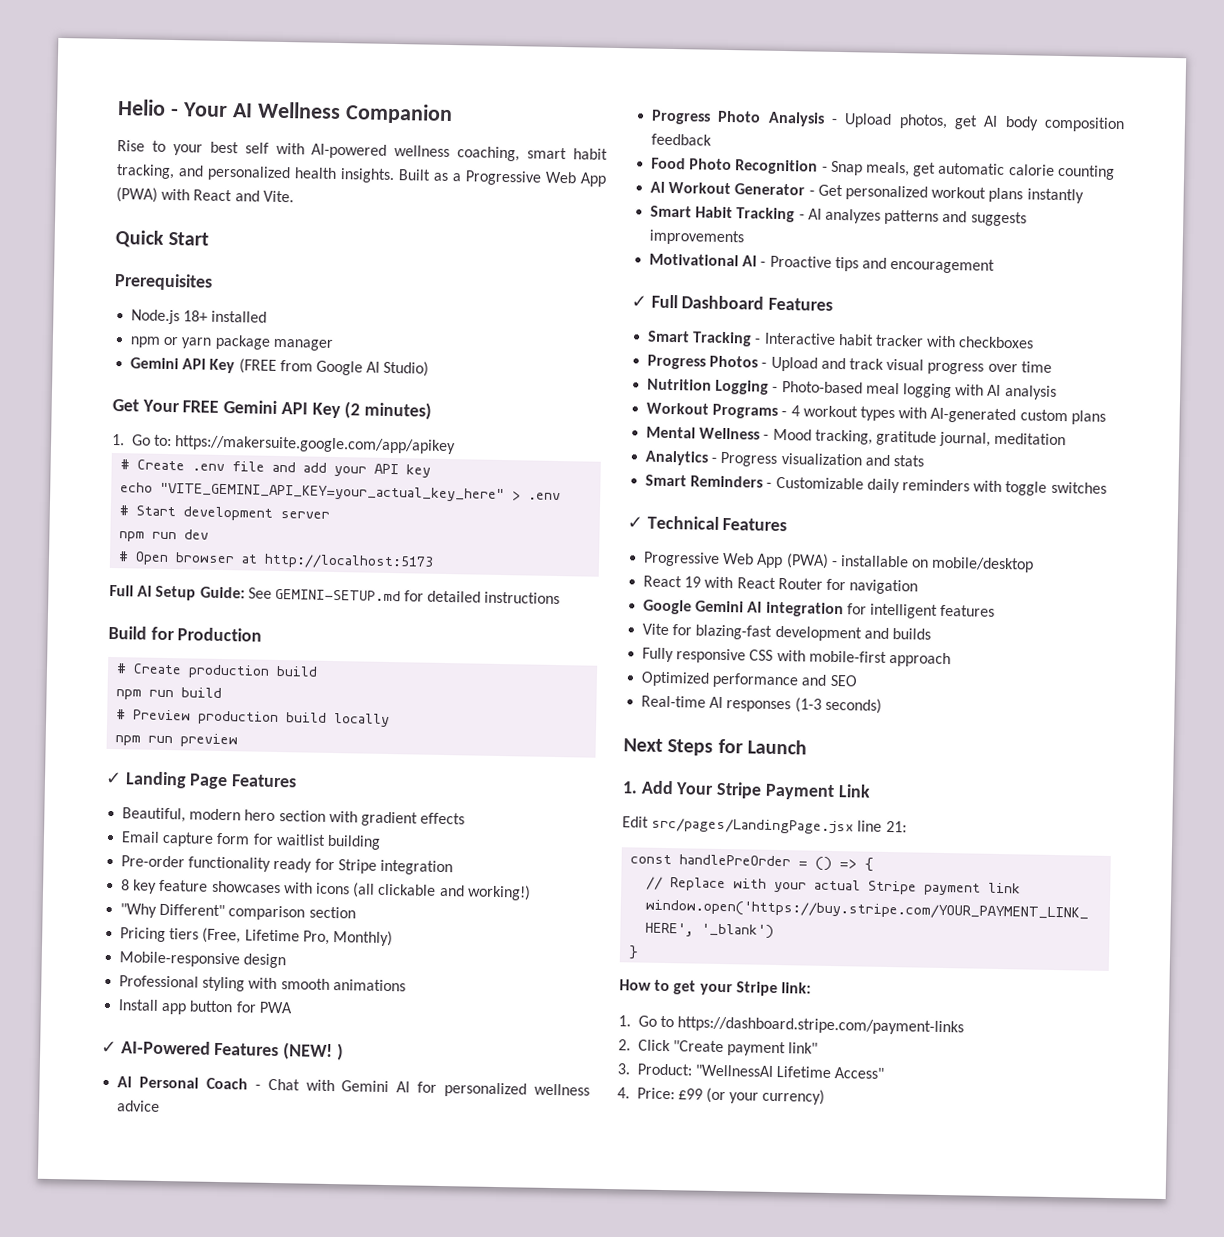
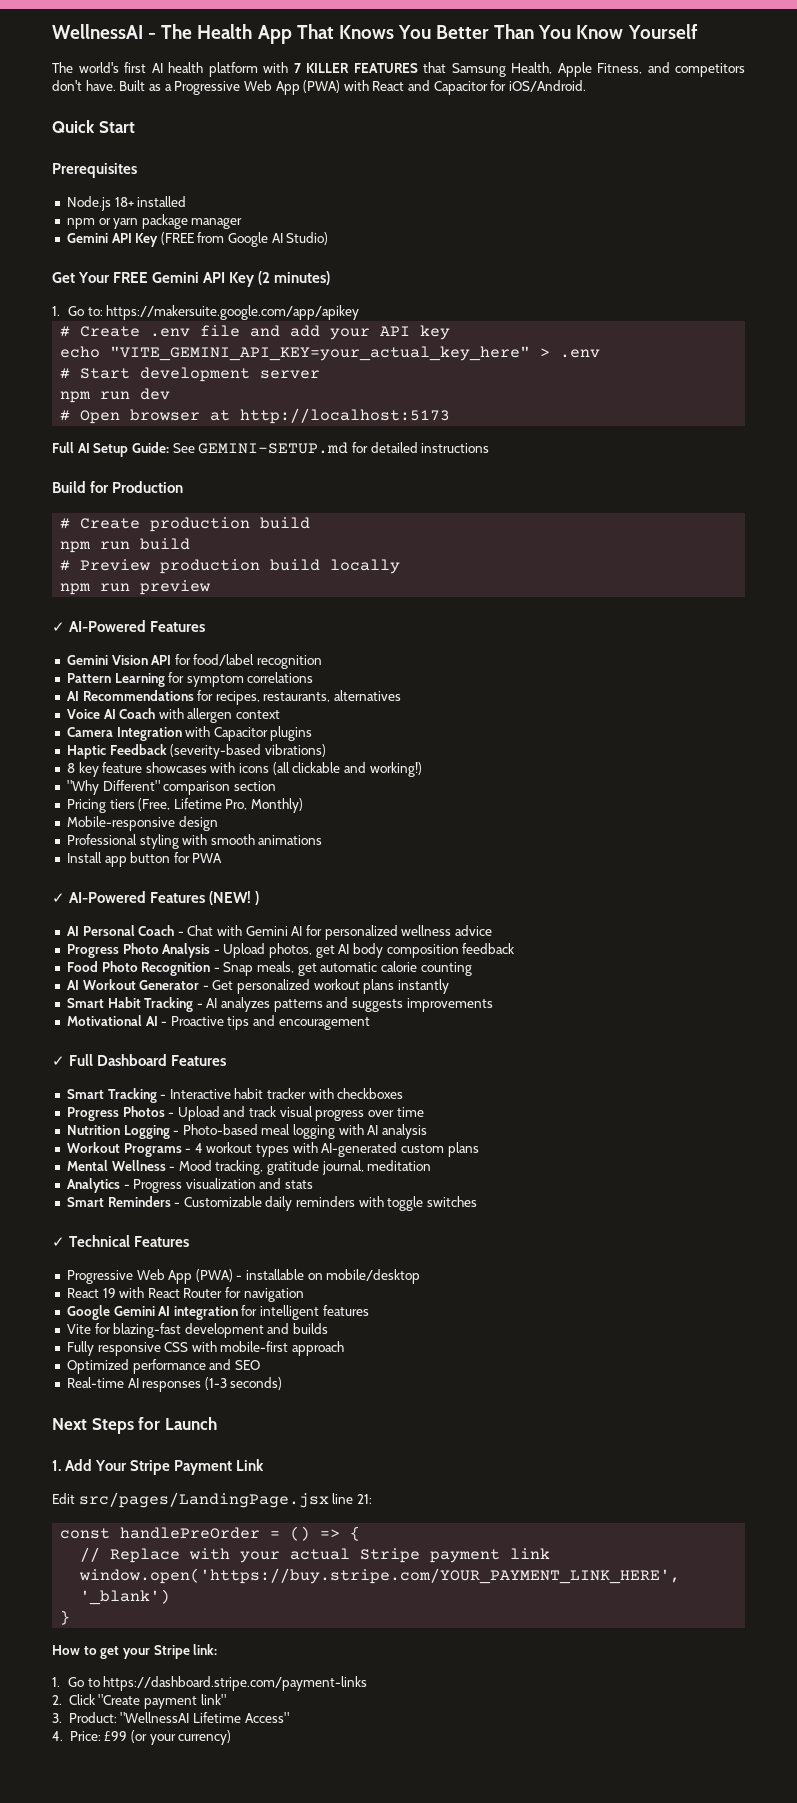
[117,99,453,125] [117,140,608,162] [116,164,395,184] Helio - Your AI Wellness Companion // Rise to your best self with AI-powered wellness coaching, smart habit tracking, and personalized health insights. -> [52,24,698,44] [52,62,745,77] [52,80,116,91] WellnessAI - The Health App That Knows You Better Than You Know Yourself // The world's first AI health platform with 7 KILLER FEATURES that Samsung Health, Apple Fitness, and competitors don't have.
[262,190,294,203] Vite. -> [433,80,587,95] Capacitor for iOS/Android.
[124,771,298,790] [122,807,466,827] [121,831,381,850] [121,855,453,876] Landing Page Features // Beautiful, modern hero section with gradient effects // Email capture form for waitlist building // Pre-order functionality ready for Stripe integration -> [69,620,206,632] [66,654,323,669] [66,672,314,687] [66,690,402,705] [66,708,281,723] [66,726,313,741] [66,744,326,759] AI-Powered Features // Gemini Vision API for food/label recognition // Pattern Learning for symptom correlations // AI Recommendations for recipes, restaurants, alternatives // Voice AI Coach with allergen context // Camera Integration with Capacitor plugins // Haptic Feedback (severity-based vibrations)

